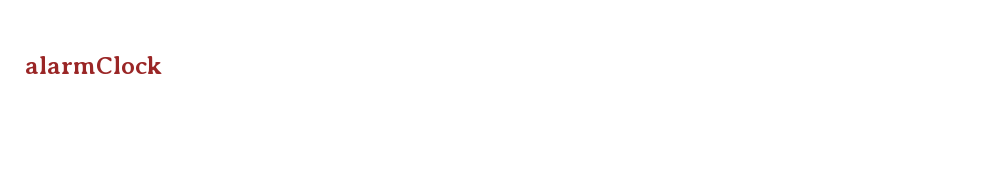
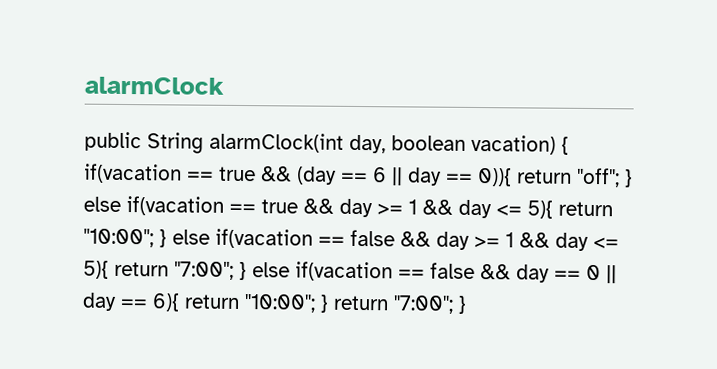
(162, 65) none -> [84,131,569,155] [84,163,633,188] [83,196,613,219] [83,228,619,251] [83,260,617,284] [82,292,467,314] // public String alarmClock(int day, boolean vacation) { if(vacation == true && (day == 6 || day == 0)){ return "off"; } else if(vacation == true && day >= 1 && day <= 5){ return "10:00"; } else if(vacation == false && day >= 1 && day <= 5){ return "7:00"; } else if(vacation == false && day == 0 || day == 6){ return "10:00"; } return "7:00"; }

